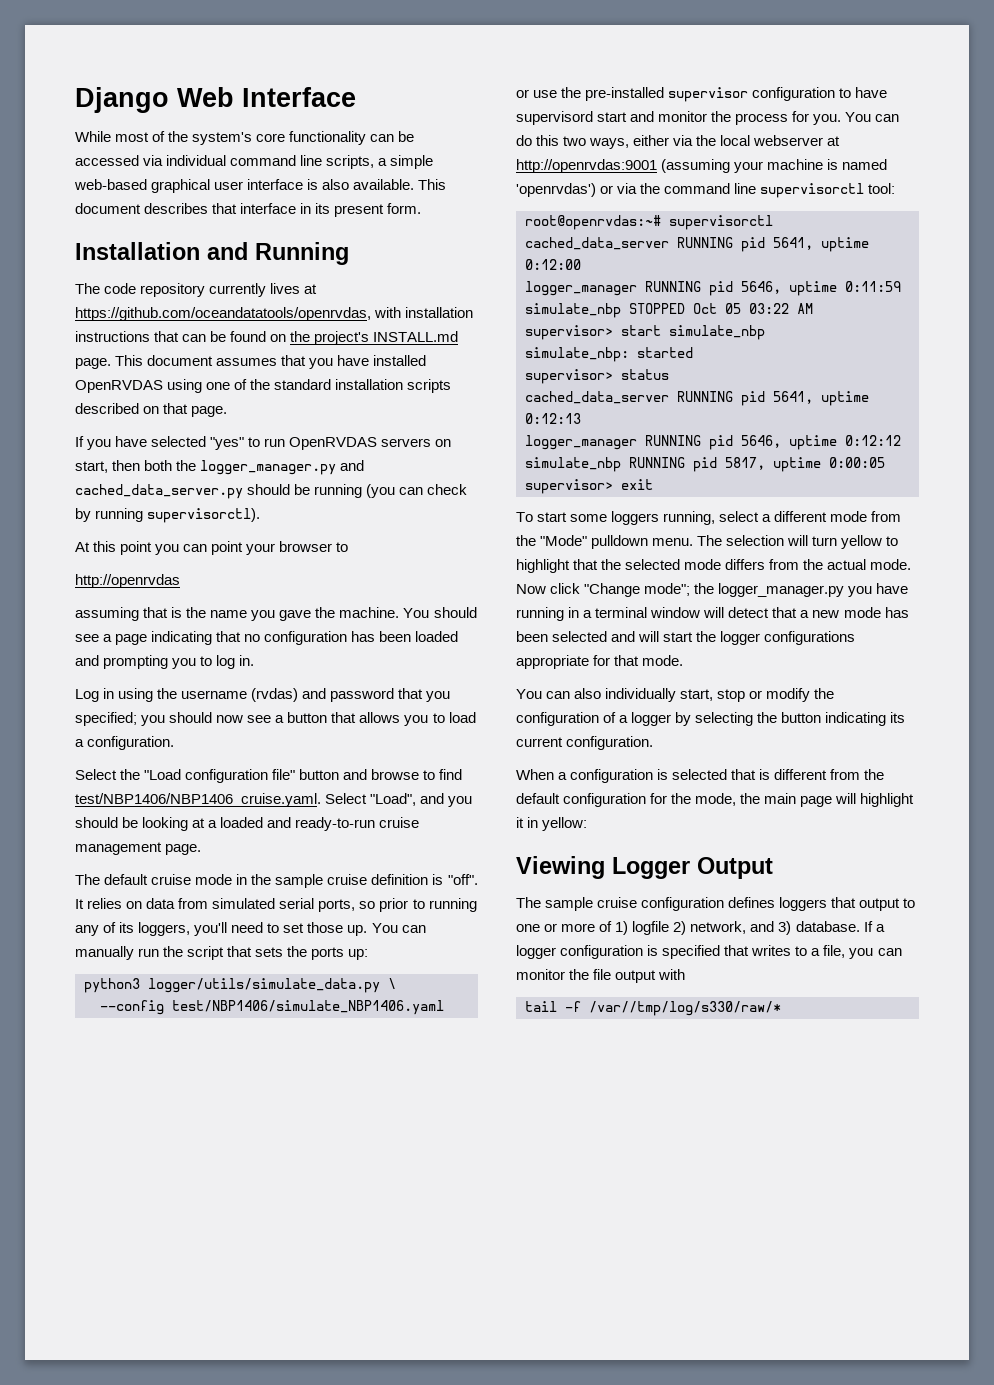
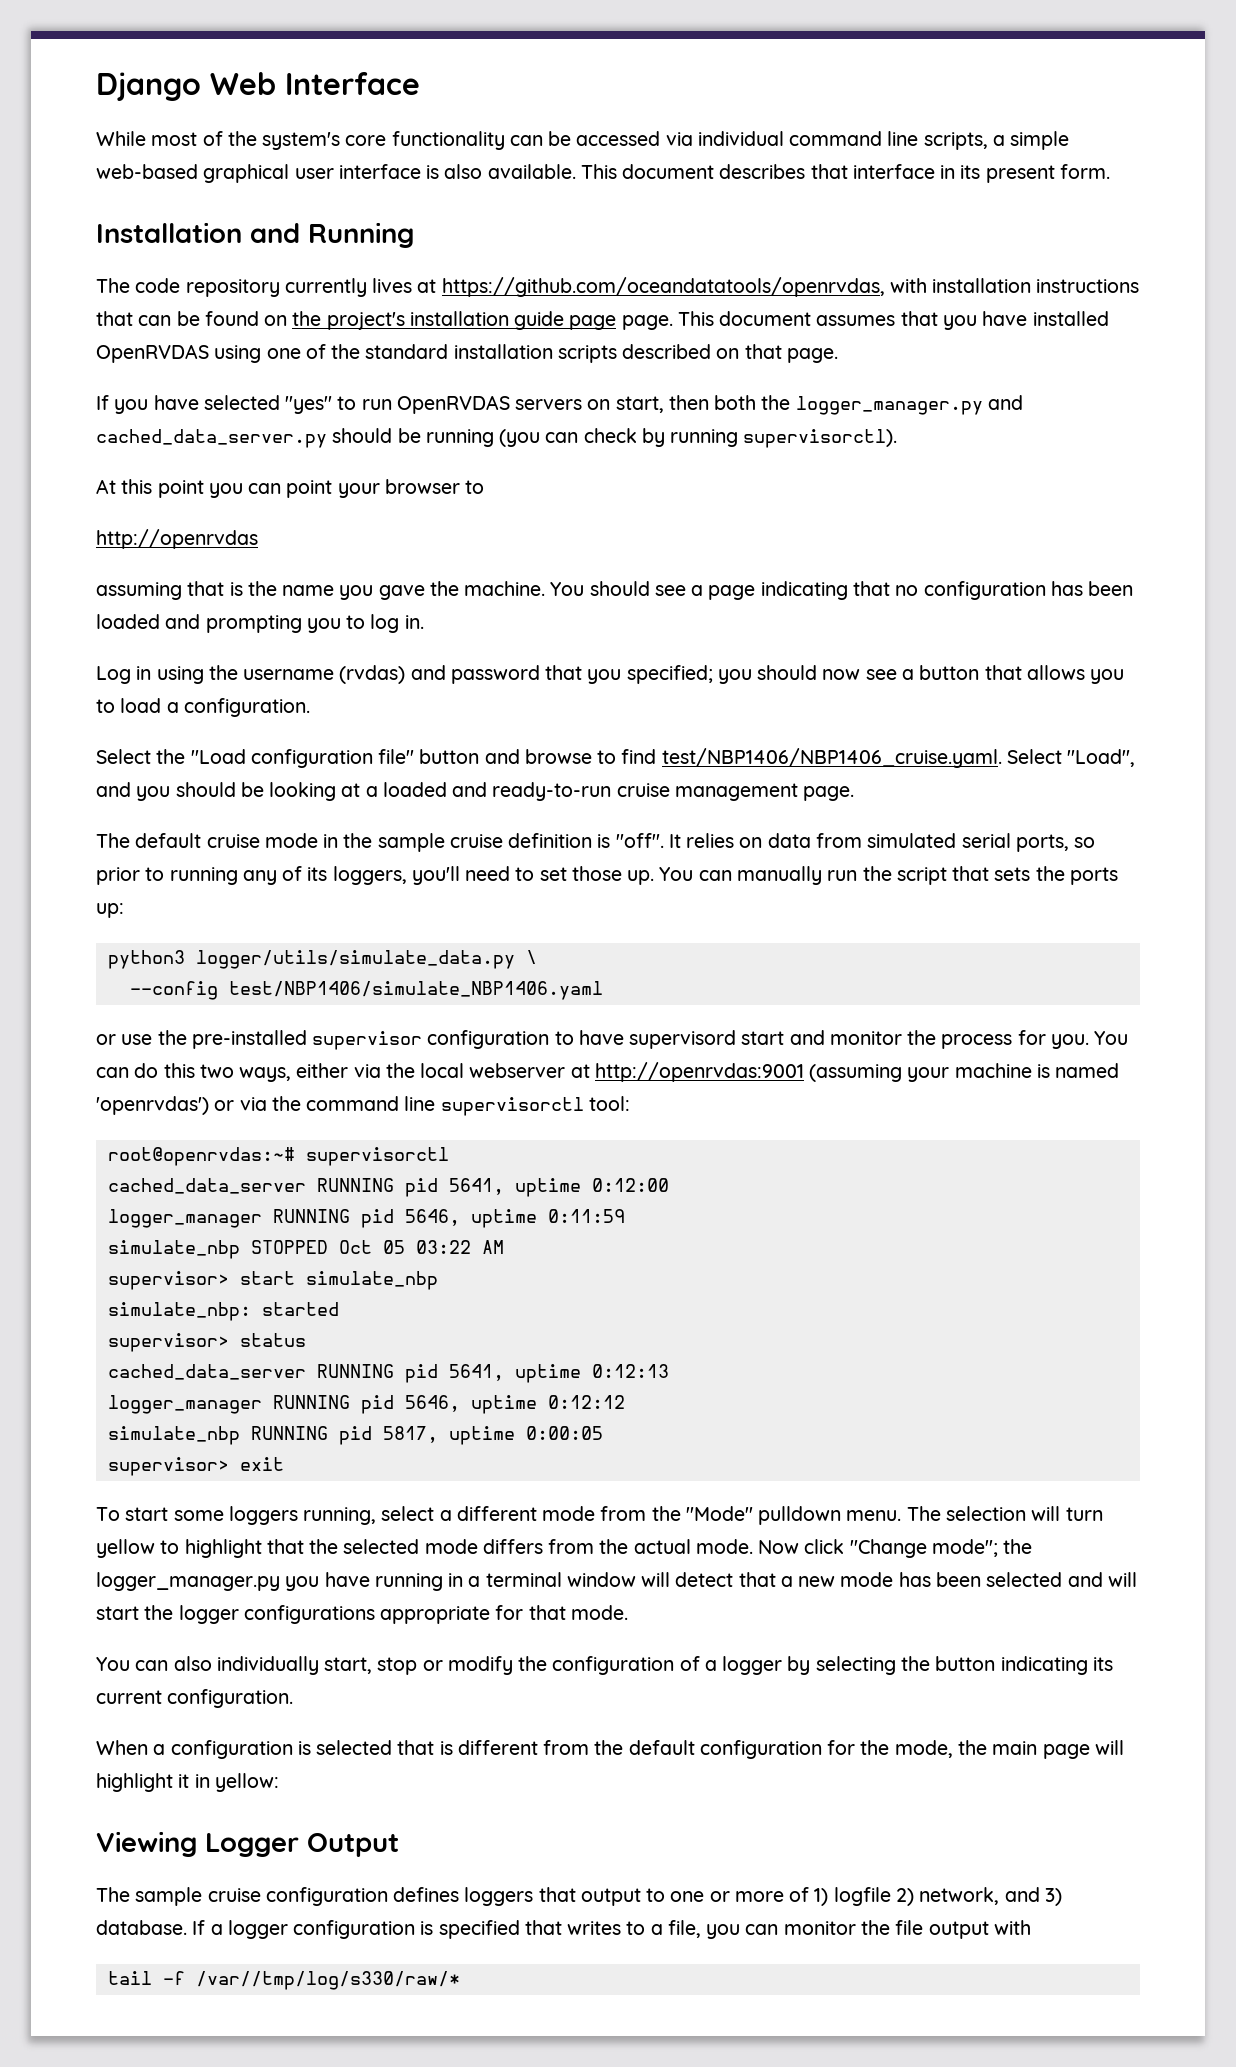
[373,331,459,342] INSTALL.md -> [409,311,617,330] installation guide page

